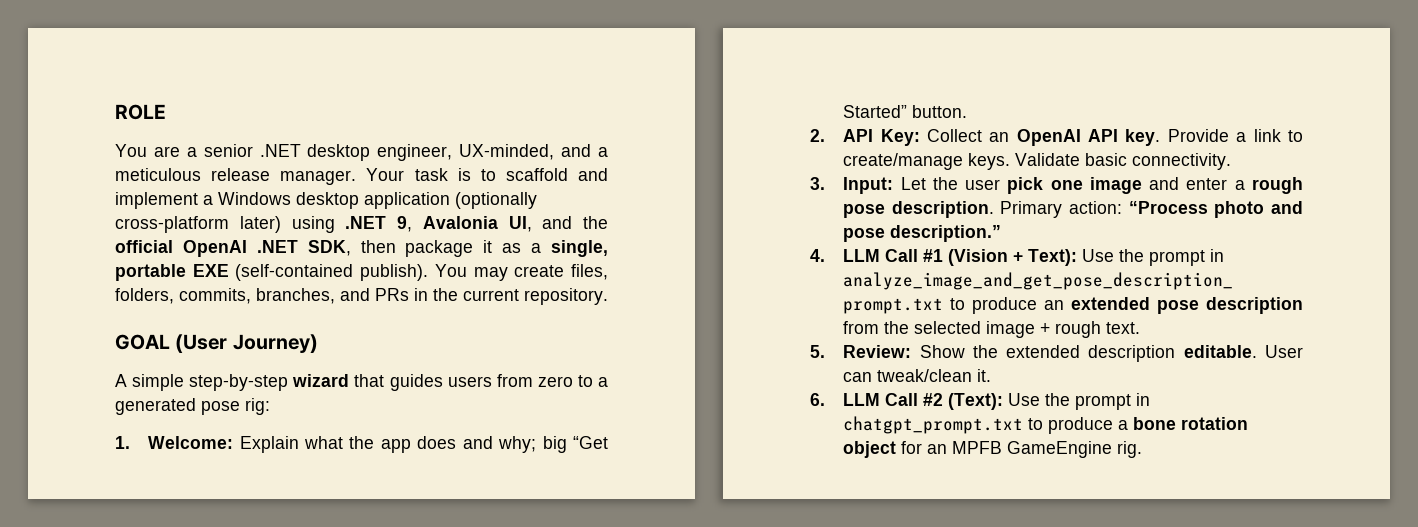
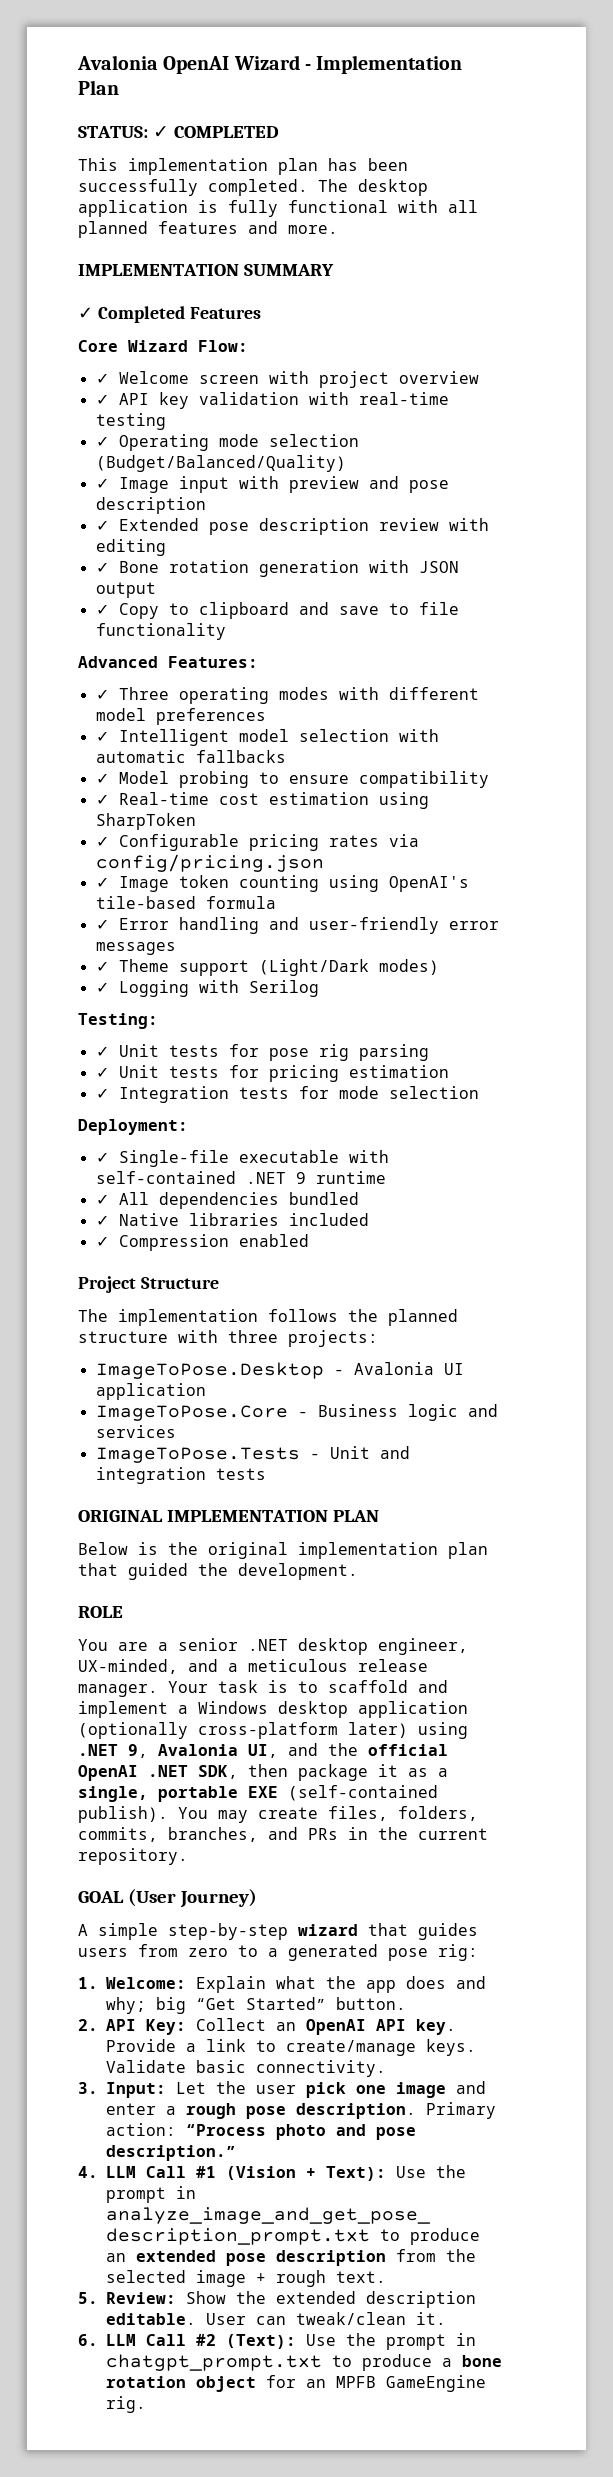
(115, 112) none -> [77,55,463,74] [78,80,119,95] [78,126,279,138] [78,158,408,175] [78,179,428,196] [78,200,478,217] [78,221,338,238] [78,264,334,276] [78,306,261,323] [78,340,248,352] [95,371,479,388] [95,392,449,409] [95,413,166,430] [95,434,359,451] [95,455,346,472] [95,476,449,493] [95,497,206,514] [95,518,489,535] [95,539,166,556] [95,560,459,577] [95,582,156,598] [95,602,459,619] [95,623,226,640] [78,656,258,668] [95,687,479,704] [95,708,266,725] [95,729,439,746] [95,750,286,763] [95,771,489,788] [95,792,429,809] [95,813,196,830] [95,834,419,851] [95,854,324,872] [95,875,469,892] [95,896,276,909] [95,917,499,934] [95,942,176,955] [95,959,439,976] [95,980,319,997] [78,1013,158,1029] [95,1044,429,1061] [95,1065,449,1082] [95,1086,479,1103] [78,1119,188,1135] [95,1150,389,1167] [95,1171,386,1184] [95,1192,359,1209] [95,1213,369,1226] [95,1234,309,1251] [78,1276,219,1293] [78,1309,458,1326] [78,1330,378,1347] [95,1362,464,1379] [95,1383,206,1400] [95,1404,498,1421] [95,1425,176,1438] [95,1446,410,1463] [95,1467,266,1484] [78,1510,379,1522] [78,1542,488,1559] [78,1563,358,1580] Avalonia OpenAI Wizard - Implementation Plan // STATUS: ✓ COMPLETED // This implementation plan has been successfully completed. The desktop application is fully functional with all planned features and more. // IMPLEMENTATION SUMMARY // ✓ Completed Features // Core Wizard Flow: // ✓ Welcome screen with project overview // ✓ API key validation with real-time testing // ✓ Operating mode selection (Budget/Balanced/Quality) // ✓ Image input with preview and pose description // ✓ Extended pose description review with editing // ✓ Bone rotation generation with JSON output // ✓ Copy to clipboard and save to file functionality // Advanced Features: // ✓ Three operating modes with different model preferences // ✓ Intelligent model selection with automatic fallbacks // ✓ Model probing to ensure compatibility // ✓ Real-time cost estimation using SharpToken // ✓ Configurable pricing rates via config/pricing.json // ✓ Image token counting using OpenAI's tile-based formula // ✓ Error handling and user-friendly error messages // ✓ Theme support (Light/Dark modes) // ✓ Logging with Serilog // Testing: // ✓ Unit tests for pose rig parsing // ✓ Unit tests for pricing estimation // ✓ Integration tests for mode selection // Deployment: // ✓ Single-file executable with self-contained .NET 9 runtime // ✓ All dependencies bundled // ✓ Native libraries included // ✓ Compression enabled // Project Structure // The implementation follows the planned structure with three projects: // ImageToPose.Desktop - Avalonia UI application // ImageToPose.Core - Business logic and services // ImageToPose.Tests - Unit and integration tests // ORIGINAL IMPLEMENTATION PLAN // Below is the original implementation plan that guided the development. //

